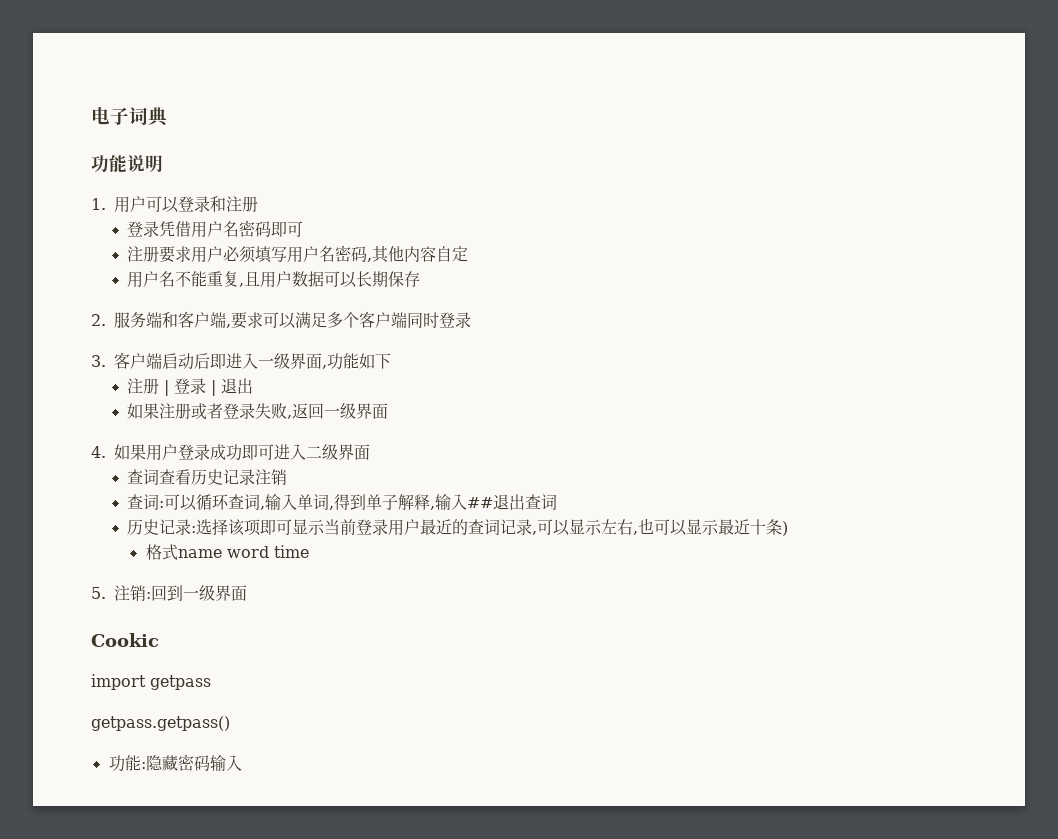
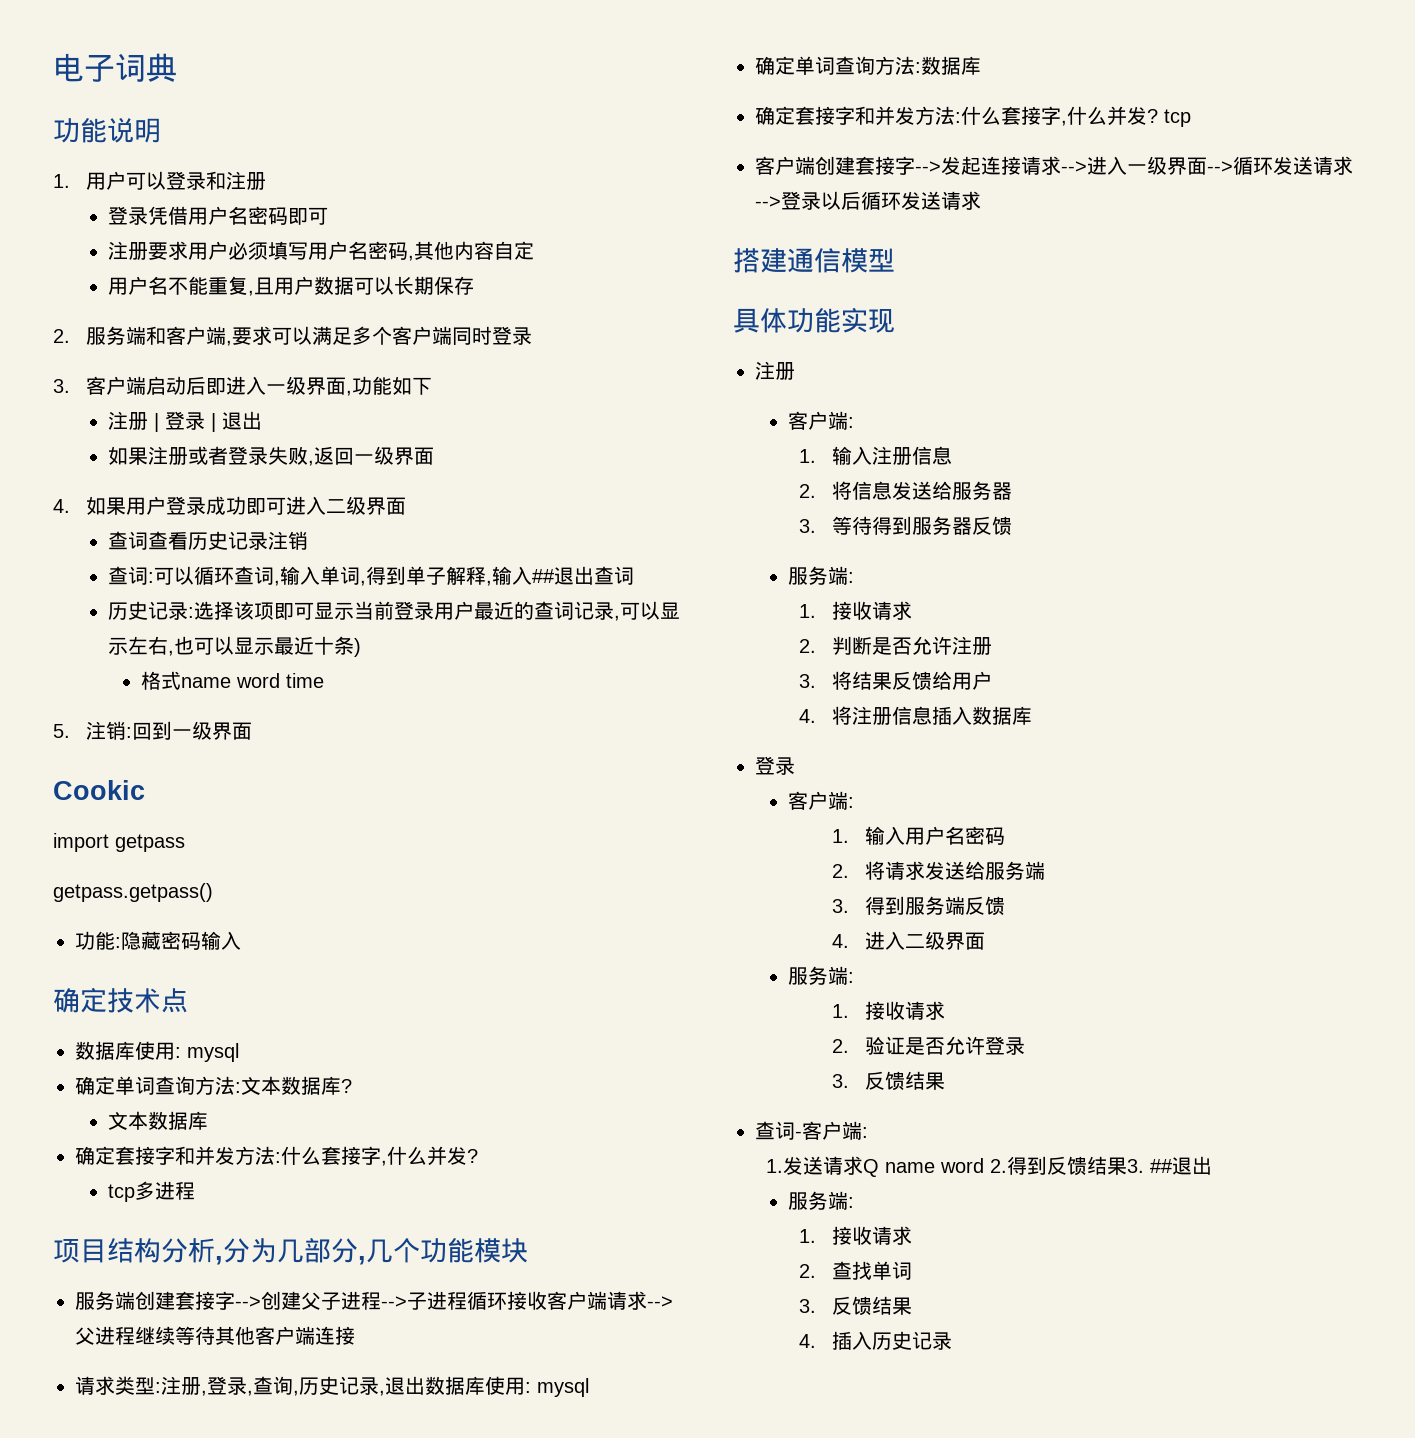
(242, 763) none -> [53,987,188,1013] [75,1041,239,1062] [75,1076,352,1095] [107,1111,208,1130] [75,1146,478,1166] [107,1181,195,1202] [53,1238,528,1265] [75,1291,673,1310] [75,1326,355,1345] [75,1376,589,1397] [755,56,981,75] [755,106,1191,127] [755,156,1353,175] [755,191,981,210] [733,248,895,273] [733,307,895,333] [755,361,795,380] [787,411,854,430] [798,446,952,465] [798,481,1012,500] [798,516,1012,536] [787,566,854,585] [798,601,912,620] [798,636,992,655] [798,671,992,691] [798,706,1032,725] [755,756,795,775] [787,791,854,810] [831,826,1005,845] [831,861,1045,880] [831,896,1005,916] [831,931,985,950] [787,966,854,985] [831,1001,945,1020] [831,1036,1025,1055] [831,1071,945,1091] [755,1121,868,1140] [765,1156,1212,1177] [787,1191,854,1210] [798,1226,912,1245] [798,1261,912,1280] [798,1296,912,1316] [798,1331,952,1350] // 确定技术点 // 数据库使用: mysql // 确定单词查询方法:文本数据库? // 文本数据库 // 确定套接字和并发方法:什么套接字,什么并发? // tcp多进程 // 项目结构分析,分为几部分,几个功能模块 // 服务端创建套接字-->创建父子进程-->子进程循环接收客户端请求-->父进程继续等待其他客户端连接 // 请求类型:注册,登录,查询,历史记录,退出数据库使用: mysql // 确定单词查询方法:数据库 // 确定套接字和并发方法:什么套接字,什么并发? tcp // 客户端创建套接字-->发起连接请求-->进入一级界面-->循环发送请求-->登录以后循环发送请求 // 搭建通信模型 // 具体功能实现 // 注册 // 客户端: // 1.输入注册信息 // 2.将信息发送给服务器 // 3.等待得到服务器反馈 // 服务端: // 1.接收请求 // 2.判断是否允许注册 // 3.将结果反馈给用户 // 4.将注册信息插入数据库 // 登录 // 客户端: // 1.输入用户名密码 // 2.将请求发送给服务端 // 3.得到服务端反馈 // 4.进入二级界面 // 服务端: // 1.接收请求 // 2.验证是否允许登录 // 3.反馈结果 // 查词-客户端: // 1.发送请求Q name word 2.得到反馈结果3. ##退出 // 服务端: // 1.接收请求 // 2.查找单词 // 3.反馈结果 // 4.插入历史记录

